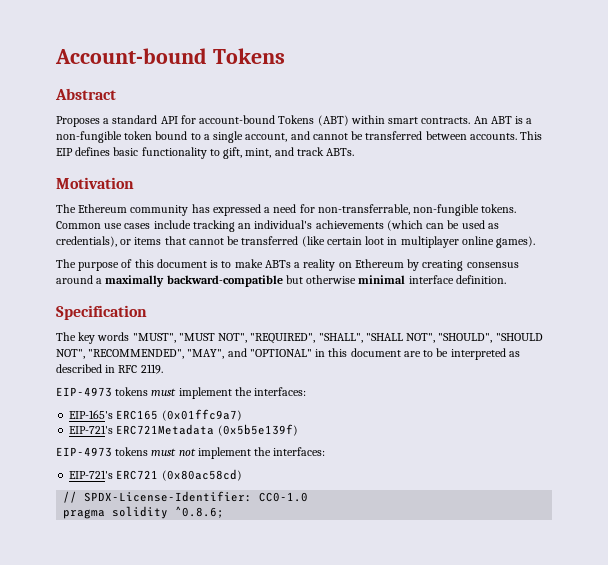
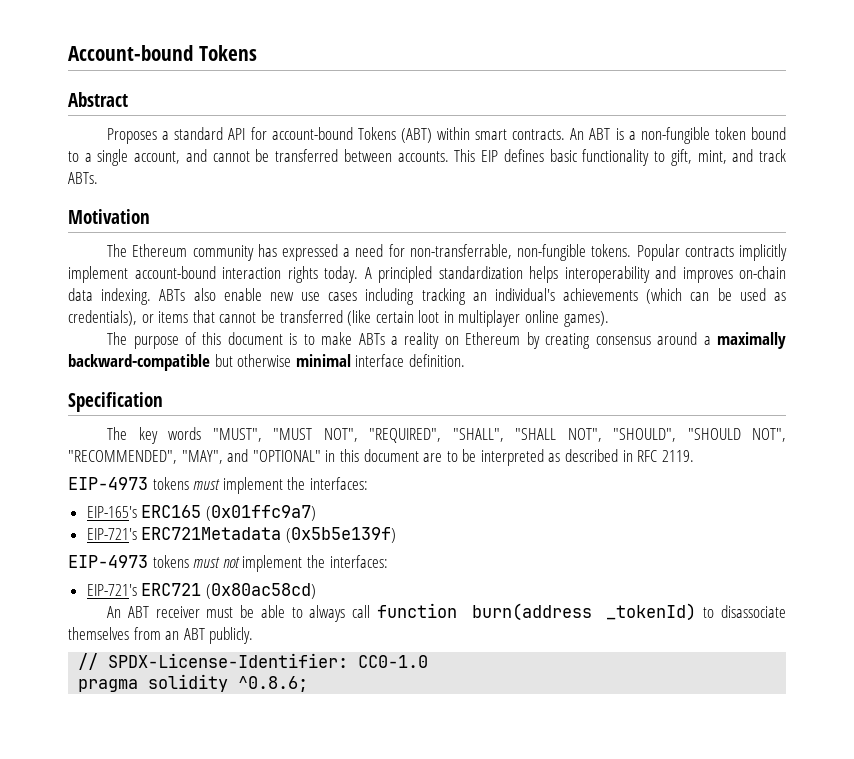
[56,221,101,229] Common -> [636,244,787,261] [68,266,786,283] [68,288,294,305] Popular contracts implicitly implement account-bound interaction rights today. A principled standardization helps interoperability and improves on-chain data indexing. ABTs also enable new
[153,220,191,229] include -> [365,288,415,305] including
(242, 475) none -> [107,603,786,622] [68,627,254,644] // An ABT receiver must be able to always call function burn(address _tokenId) to disassociate themselves from an ABT publicly.

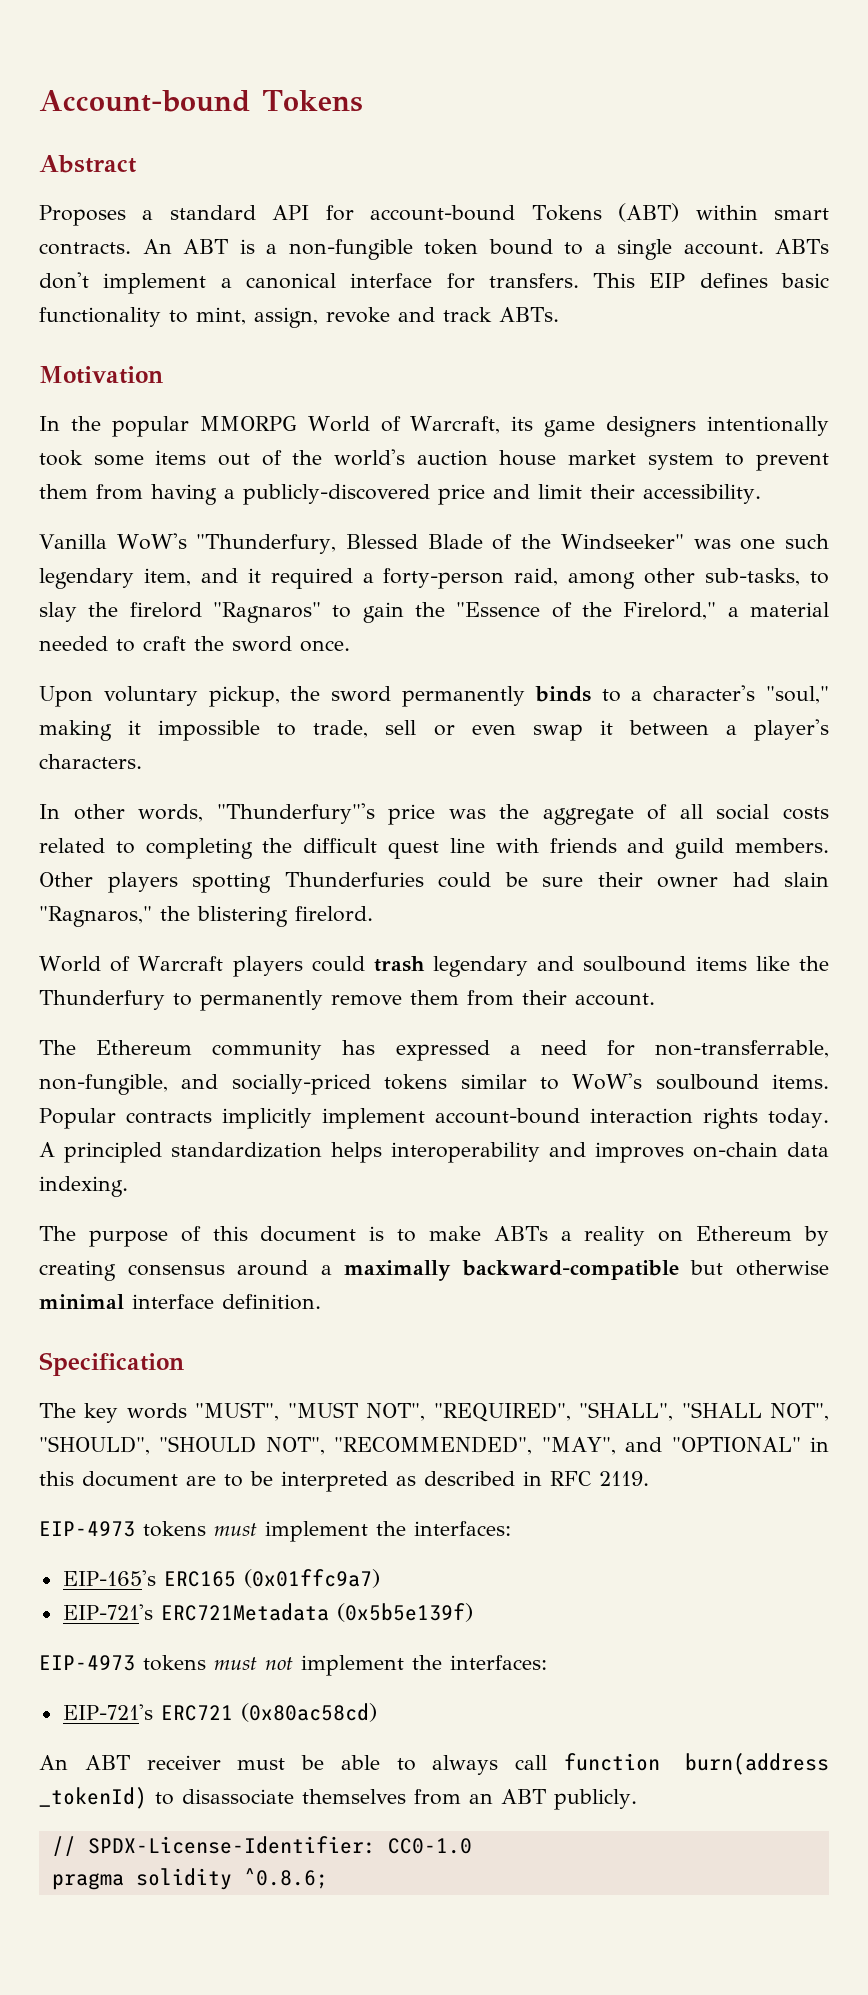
[134,149,449,164] account, and cannot be transferred between accounts. -> [683,239,830,255] [39,272,579,294] account. ABTs don't implement a canonical interface for transfers.
[670,149,727,166] gift, mint, -> [196,307,390,328] mint, assign, revoke
(150, 216) none -> [39,416,829,437] [39,449,829,471] [39,484,761,505] [39,533,830,554] [39,568,829,589] [39,602,830,623] [39,636,350,652] [39,685,829,707] [39,719,829,741] [39,754,142,769] [39,803,829,825] [39,838,830,859] [39,872,829,893] [39,906,373,927] [39,956,829,977] [39,990,655,1011] // In the popular MMORPG World of Warcraft, its game designers intentionally took some items out of the world's auction house market system to prevent them from having a publicly-discovered price and limit their accessibility. // Vanilla WoW's "Thunderfury, Blessed Blade of the Windseeker" was one such legendary item, and it required a forty-person raid, among other sub-tasks, to slay the firelord "Ragnaros" to gain the "Essence of the Firelord," a material needed to craft the sword once. // Upon voluntary pickup, the sword permanently binds to a character's "soul," making it impossible to trade, sell or even swap it between a player's characters. // In other words, "Thunderfury"'s price was the aggregate of all social costs related to completing the difficult quest line with friends and guild members. Other players spotting Thunderfuries could be sure their owner had slain "Ragnaros," the blistering firelord. // World of Warcraft players could trash legendary and soulbound items like the Thunderfury to permanently remove them from their account.
[517,244,632,261] non-fungible tokens. -> [39,1073,829,1095] non-fungible, and socially-priced tokens similar to WoW's soulbound items.
[159,288,786,305] [68,310,609,327] ABTs also enable new use cases including tracking an individual's achievements (which can be used as credentials), or items that cannot be transferred (like certain loot in multiplayer online games). -> (128, 1186) none

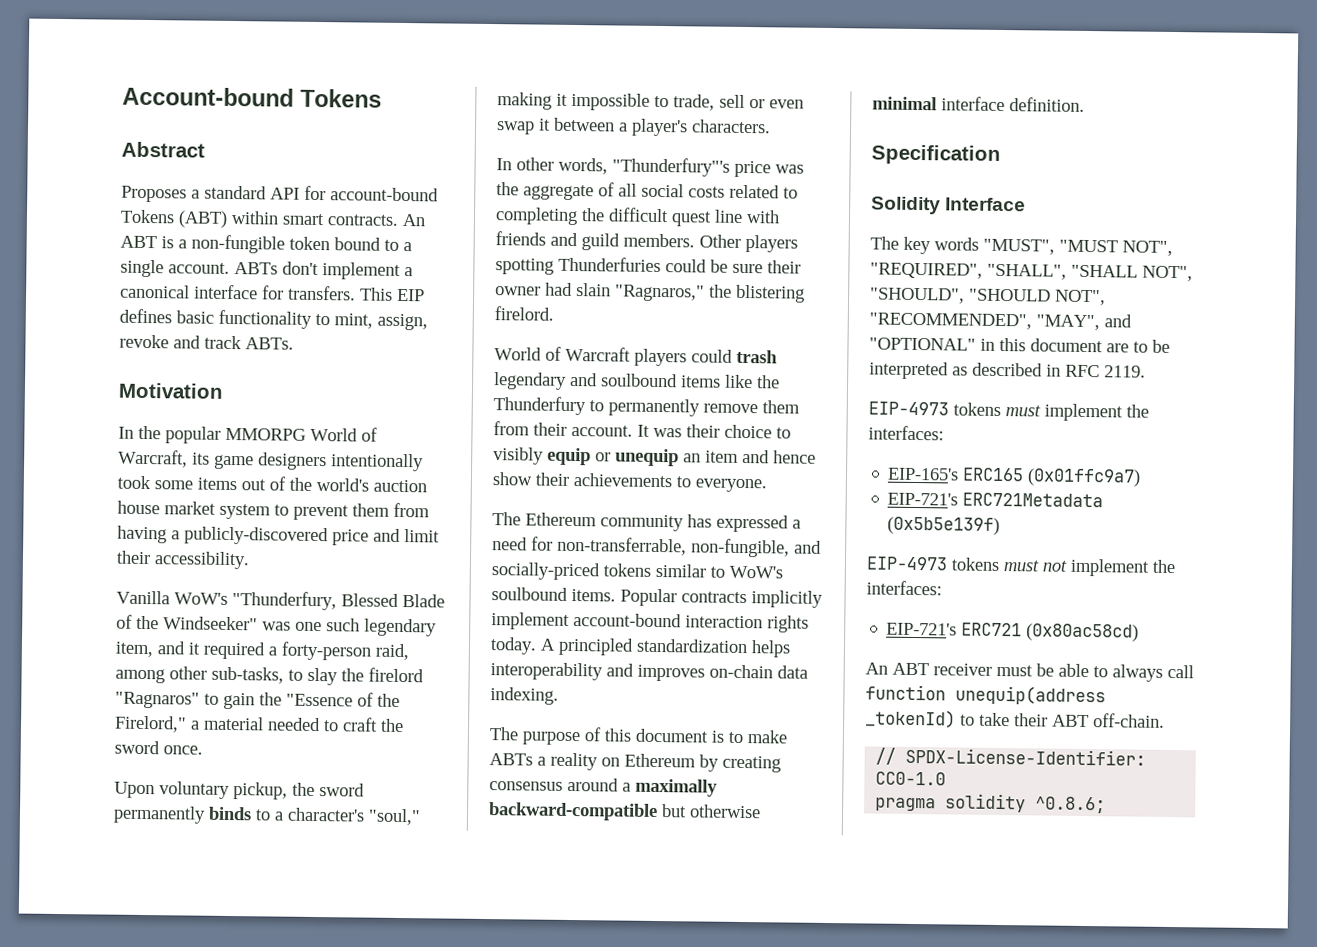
(655, 999) none -> [637,424,791,439] [493,447,816,467] [492,472,767,493] It was their choice to visibly equip or unequip an item and hence show their achievements to everyone.
(184, 1364) none -> [871,196,1027,215] // Solidity Interface
[685,1753,829,1775] burn(address -> [955,685,1106,706] unequip(address
[182,1789,637,1810] disassociate themselves from an ABT publicly. -> [979,712,1165,728] take their ABT off-chain.

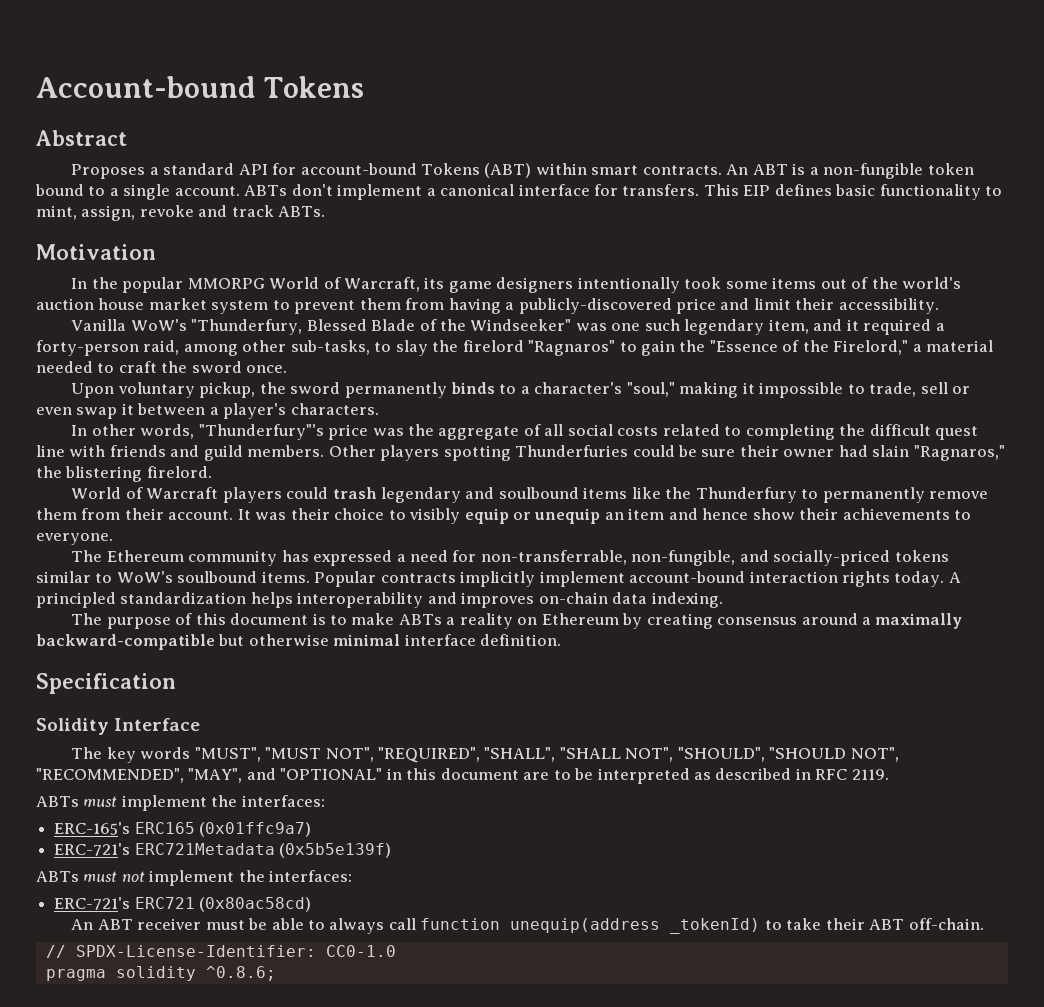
[868,401,1001,416] EIP-4973 tokens -> [36,796,79,807] ABTs
[887,467,960,481] EIP-165's -> [54,822,131,835] ERC-165's
[887,492,959,506] EIP-721's -> [54,843,131,856] ERC-721's
[866,556,1000,571] EIP-4973 tokens -> [36,871,79,882] ABTs
[886,622,958,636] EIP-721's -> [54,897,131,910] ERC-721's

